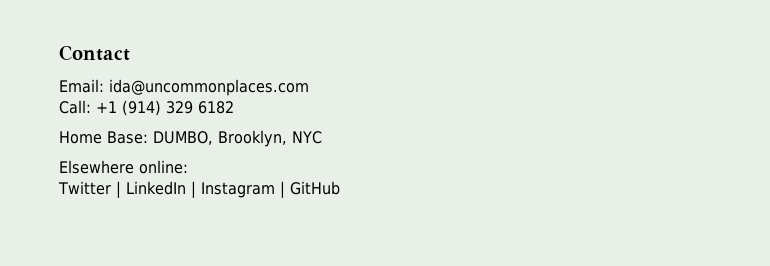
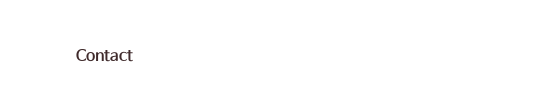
[59,79,309,96] [59,100,234,116] [59,130,322,147] [59,160,188,174] [58,181,340,198] // Email: ida@uncommonplaces.com // Call: +1 (914) 329 6182 // Home Base: DUMBO, Brooklyn, NYC // Elsewhere online: // Twitter | LinkedIn | Instagram | GitHub -> (133, 55) none

